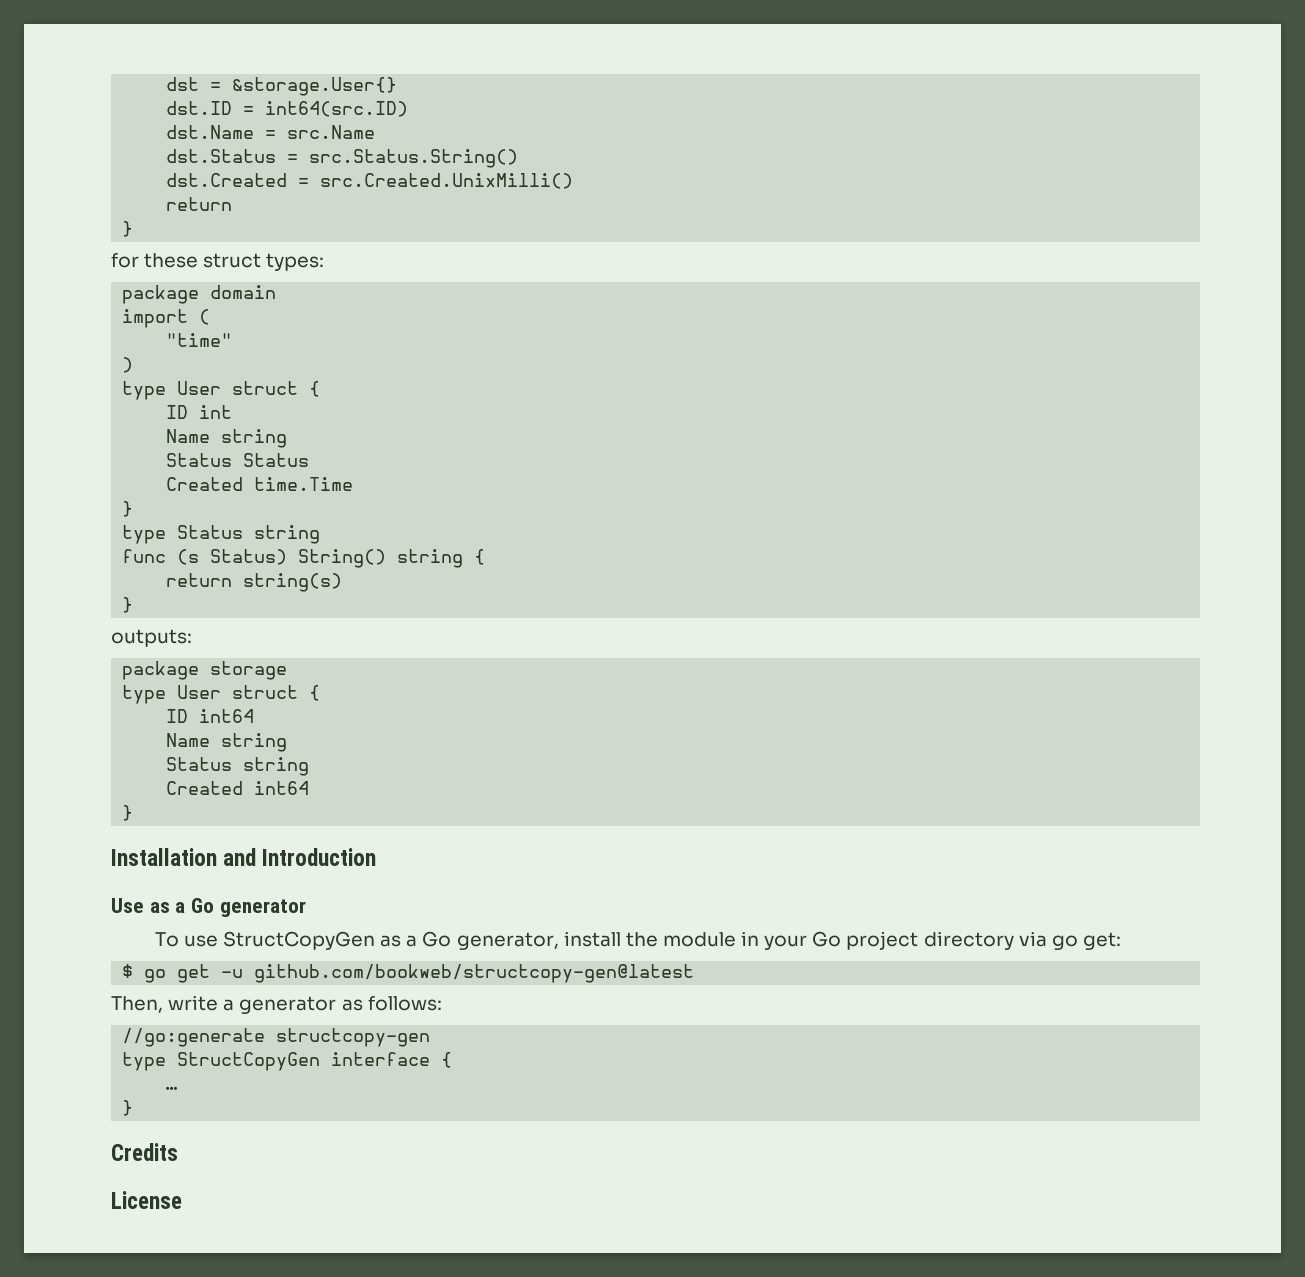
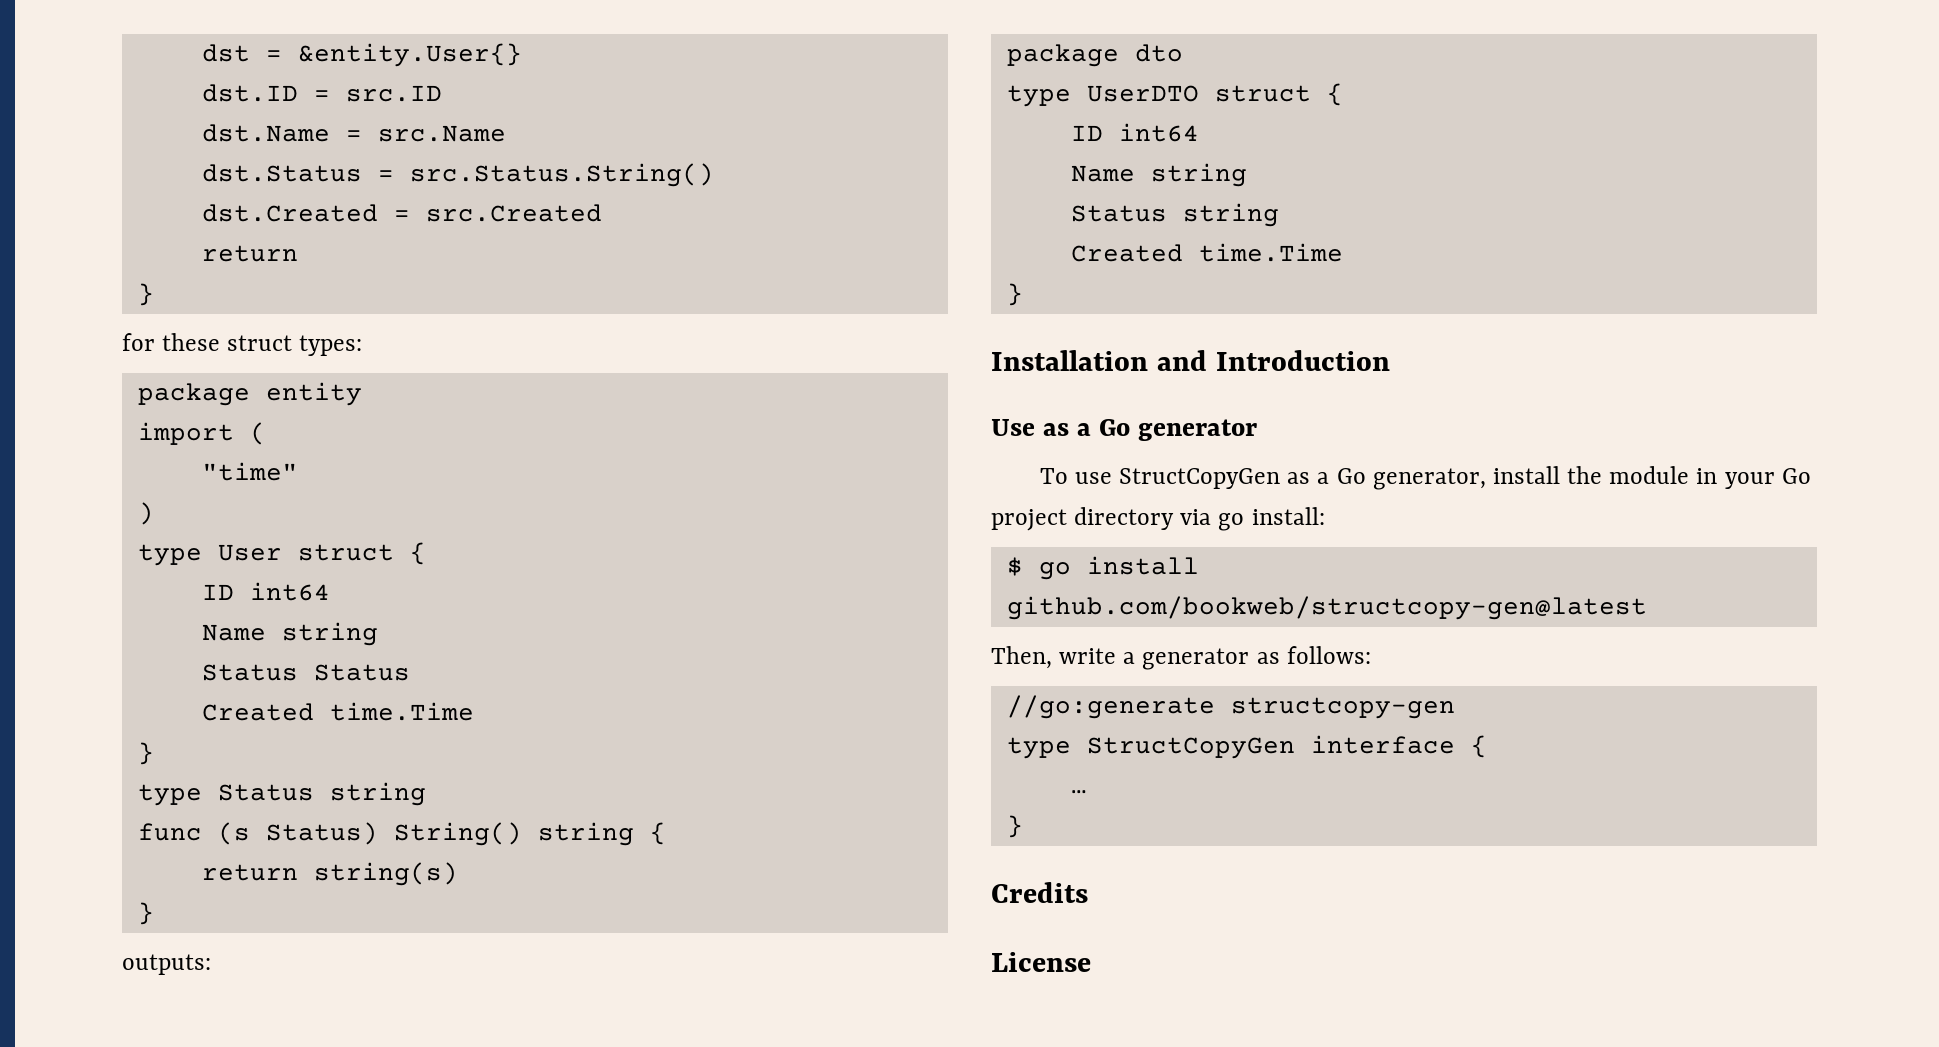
[232,77,398,96] &storage.User{} -> [297,43,522,67] &entity.User{}
[265,101,409,117] int64(src.ID) -> [345,85,442,102] src.ID
[320,173,574,189] src.Created.UnixMilli() -> [425,204,602,222] src.Created
[210,285,277,299] domain -> [265,382,362,406] entity
[199,405,233,419] int -> [249,582,330,601] int64
[210,661,288,680] [122,685,222,704] storage // type User -> [1134,44,1183,62] [1006,85,1199,107] dto // type UserDTO
[254,781,310,795] int64 -> [1198,243,1343,262] time.Time
[1082,932,1121,950] get: -> [1251,507,1325,525] install:
[177,964,244,983] get -u -> [1086,556,1199,575] install

